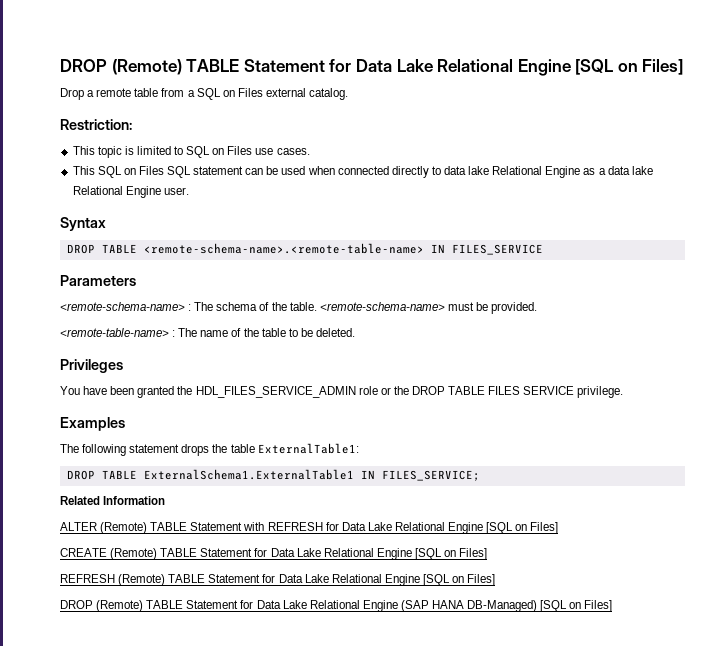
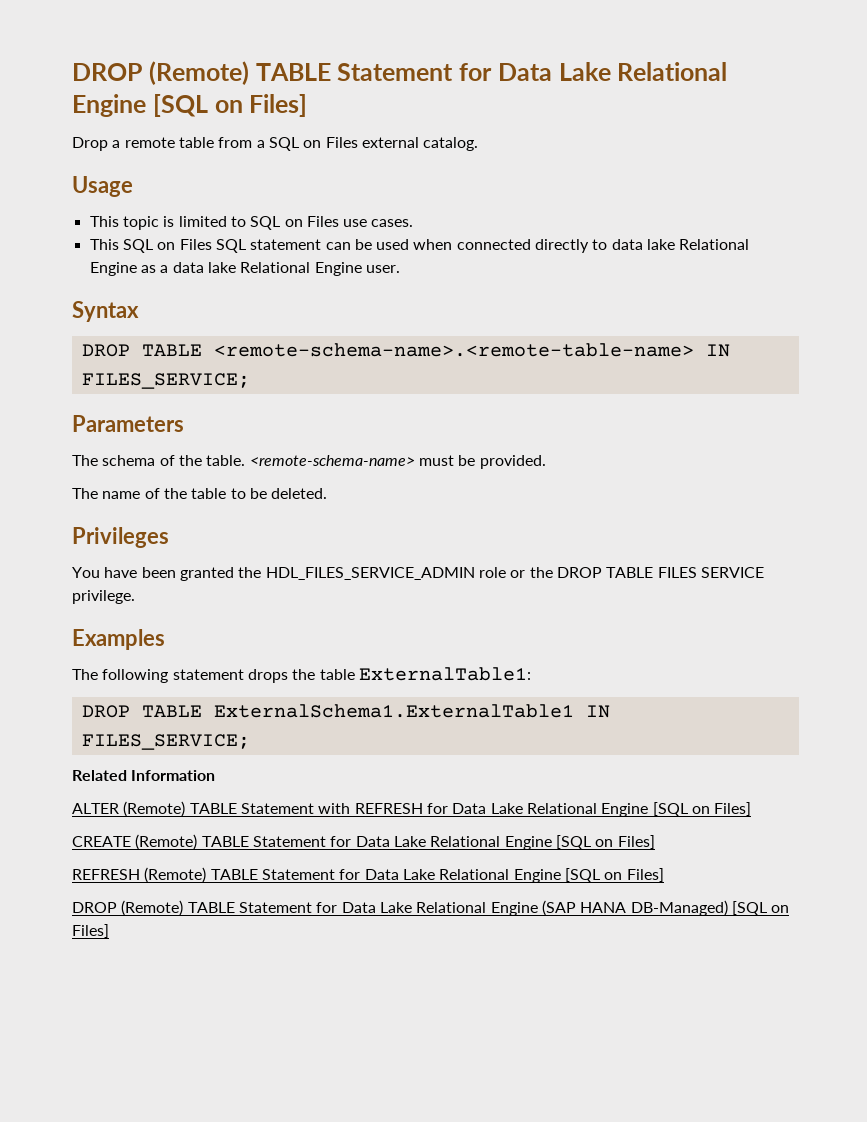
[60,119,132,130] Restriction: -> [72,176,133,197] Usage
[451,244,543,255] FILES_SERVICE -> [81,373,250,389] FILES_SERVICE;
[60,302,192,311] <remote-schema-name> : -> (184, 423) none
[60,328,176,337] <remote-table-name> : -> (546, 462) none

